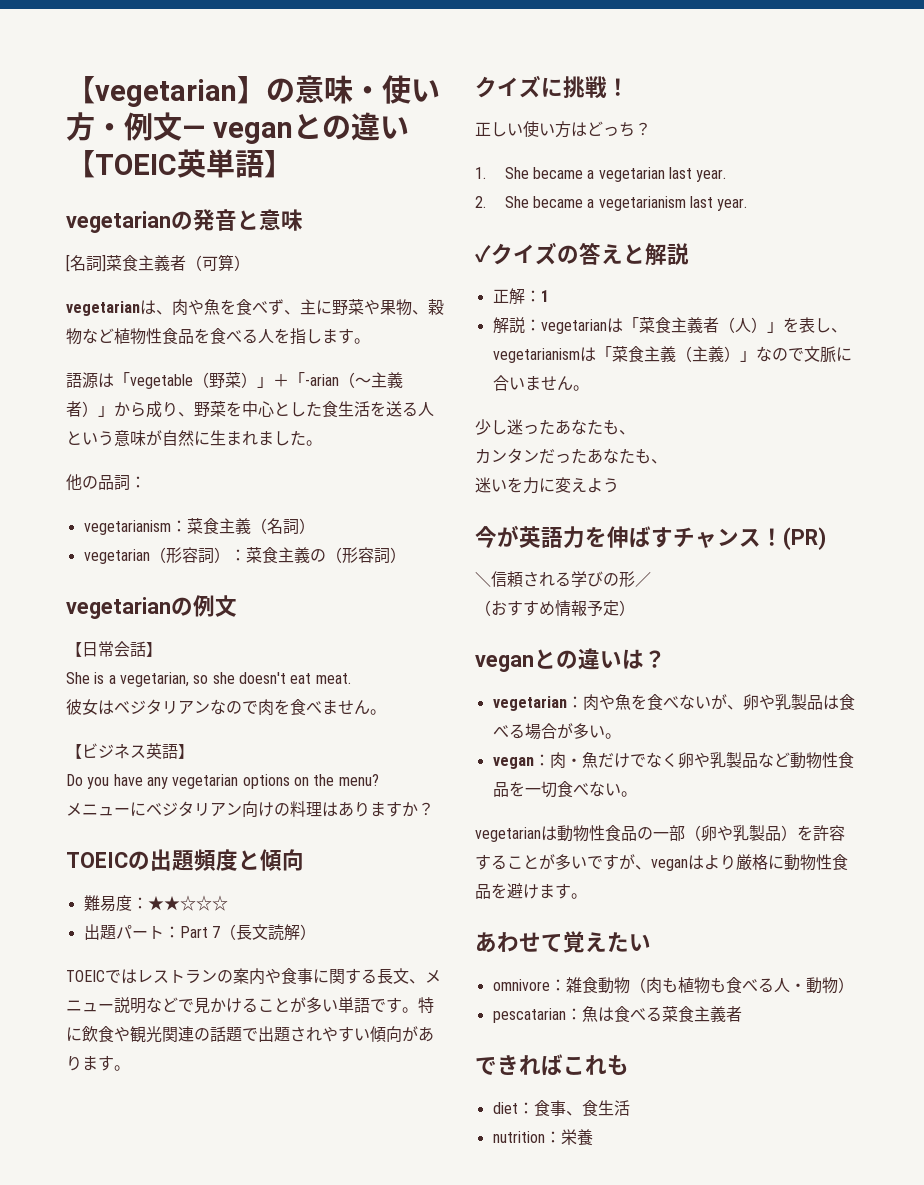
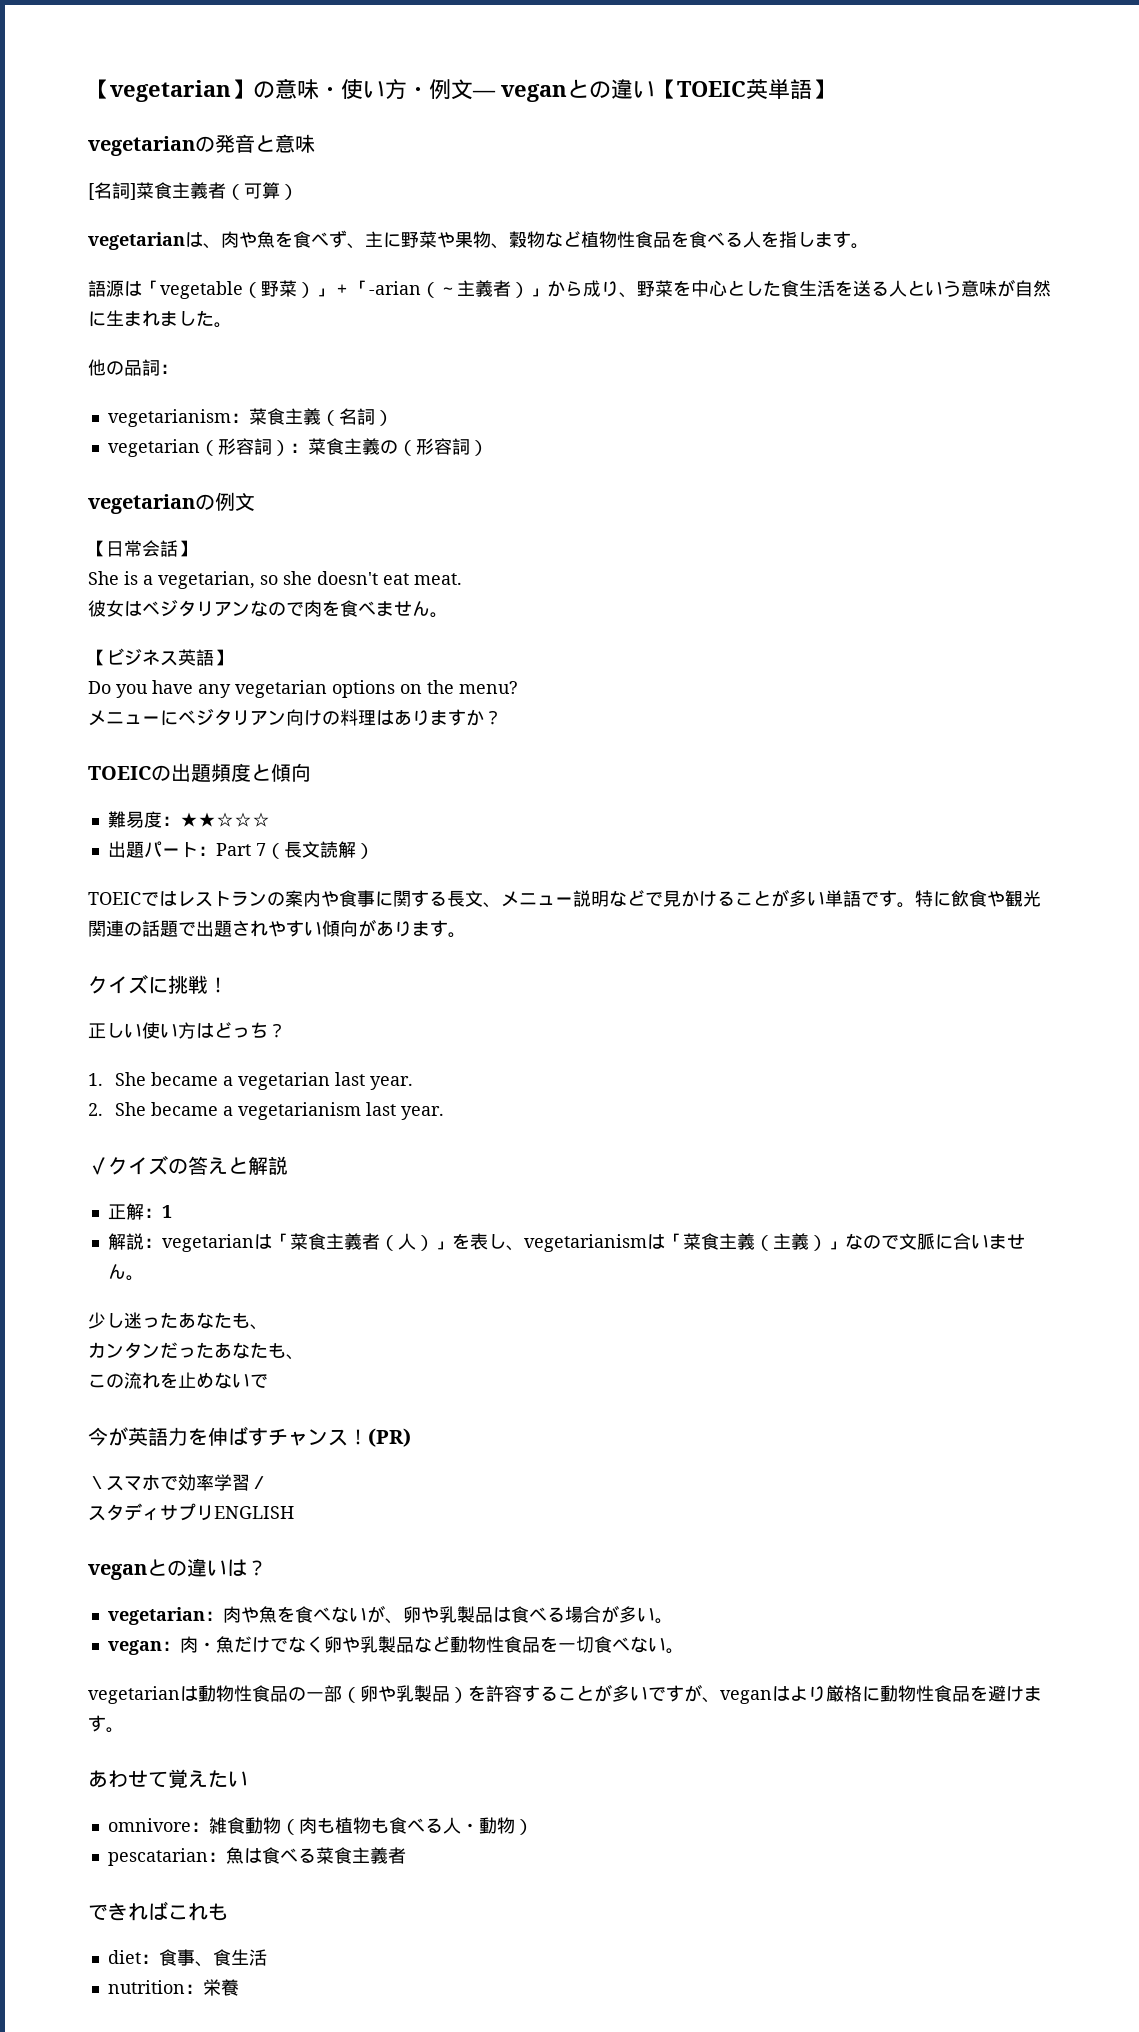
[475,477,619,494] 迷いを力に変えよう -> [88,1372,268,1389] この流れを止めないで
[491,571,651,587] [475,600,635,617] 信頼される学びの形／ // （おすすめ情報予定） -> [106,1474,268,1491] [88,1503,294,1521] スマホで効率学習／ // スタディサプリENGLISH

